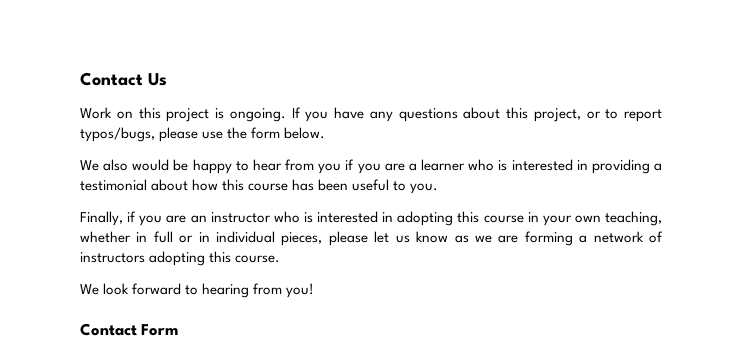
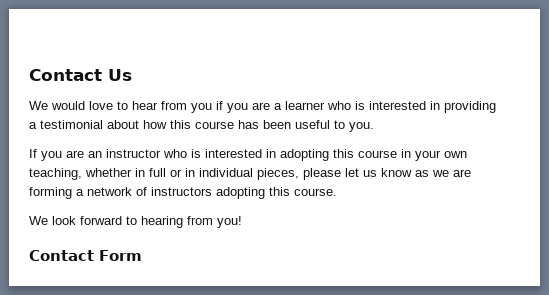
[80,107,662,122] [80,127,326,142] [80,159,232,174] Work on this project is ongoing. If you have any questions about this project, or to report typos/bugs, please use the form below. // We also would be happy -> [29,101,113,110] We would love
[80,211,137,226] Finally, if -> [29,149,37,158] If

